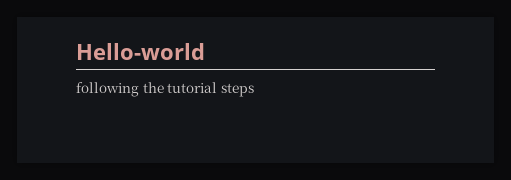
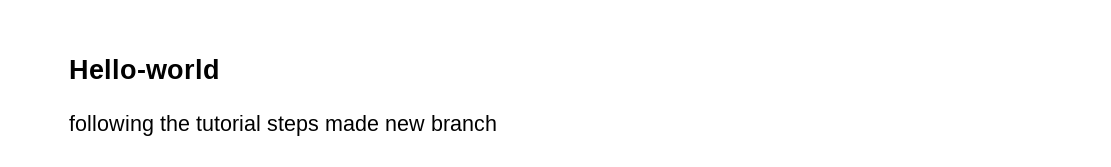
(254, 90) none -> [325,115,497,131] made new branch

